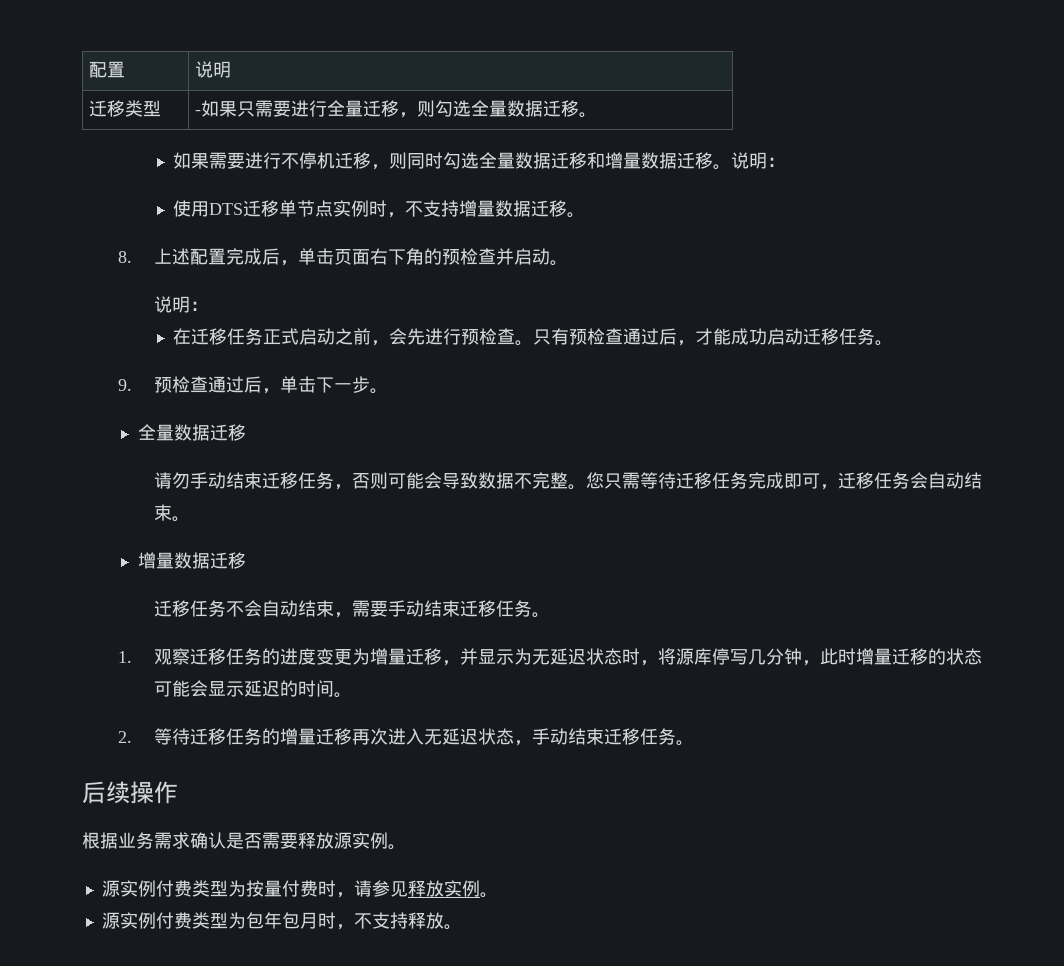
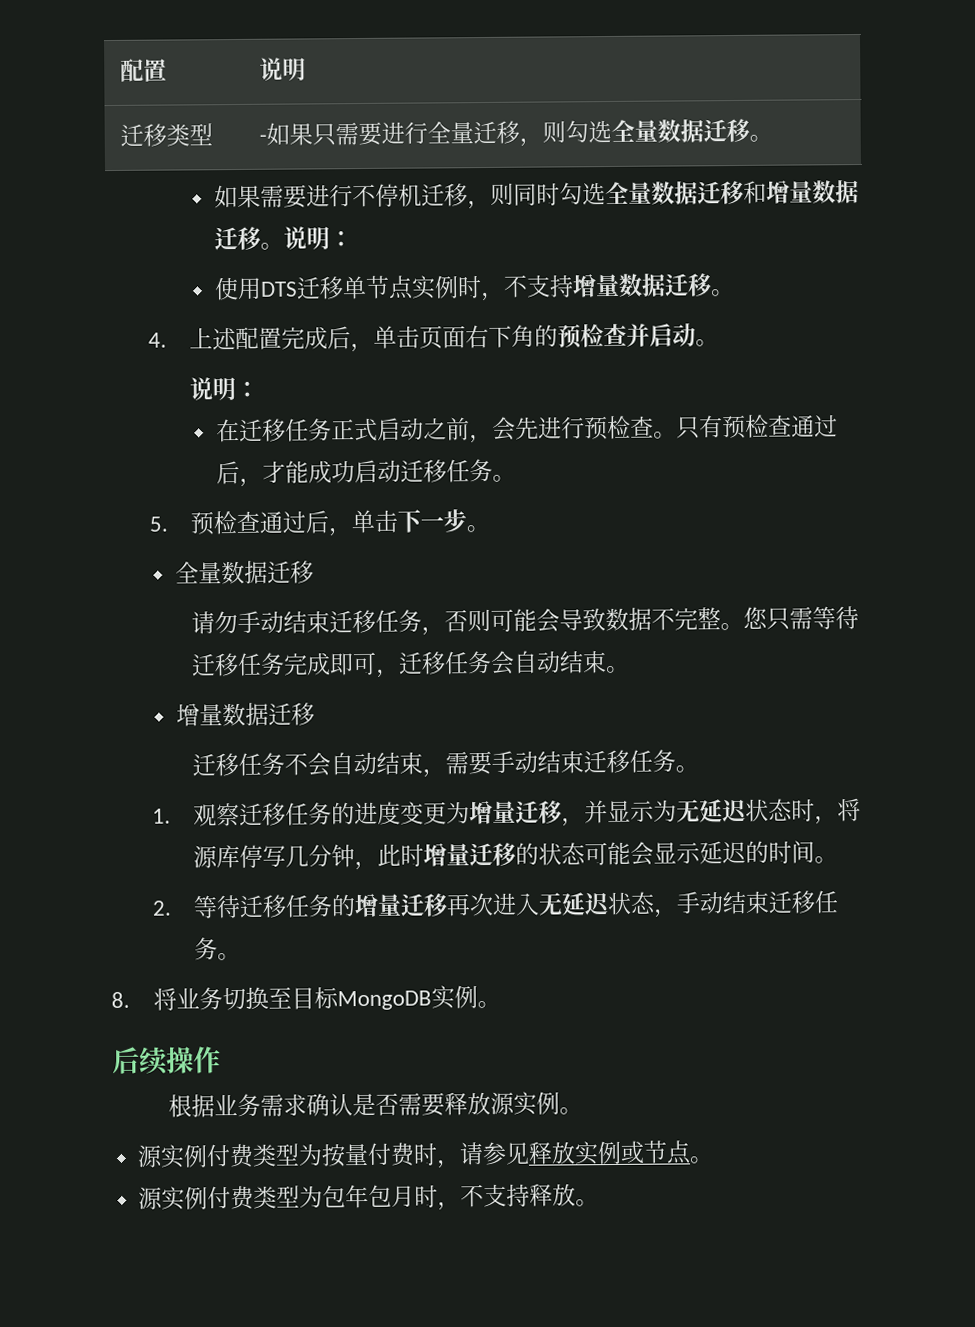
[117,251,132,263] 8. -> [147,332,167,348] 4.
[117,379,132,391] 9. -> [148,516,168,532] 5.
(694, 743) none -> [111,985,501,1011] // 8.将业务切换至目标MongoDB实例。
(480, 888) none -> [620,1140,693,1165] 或节点

